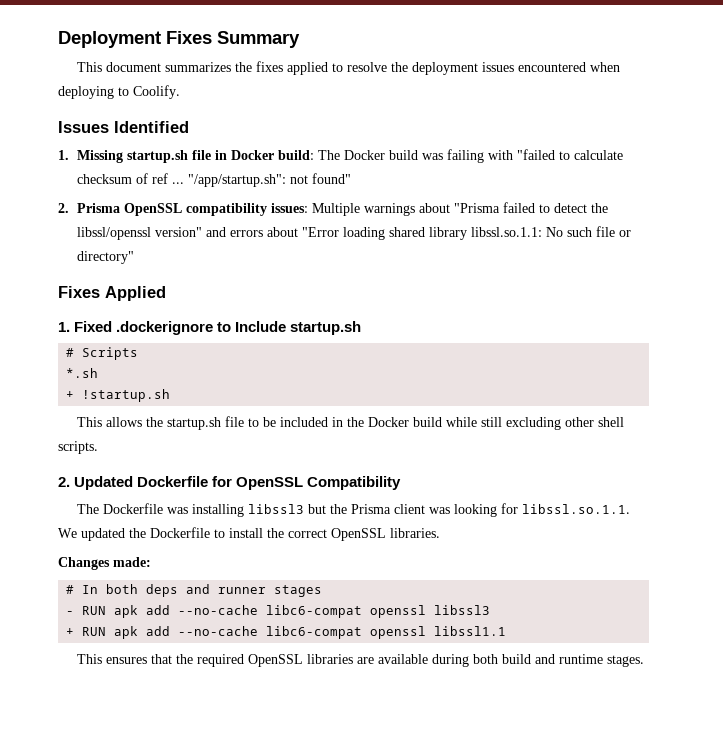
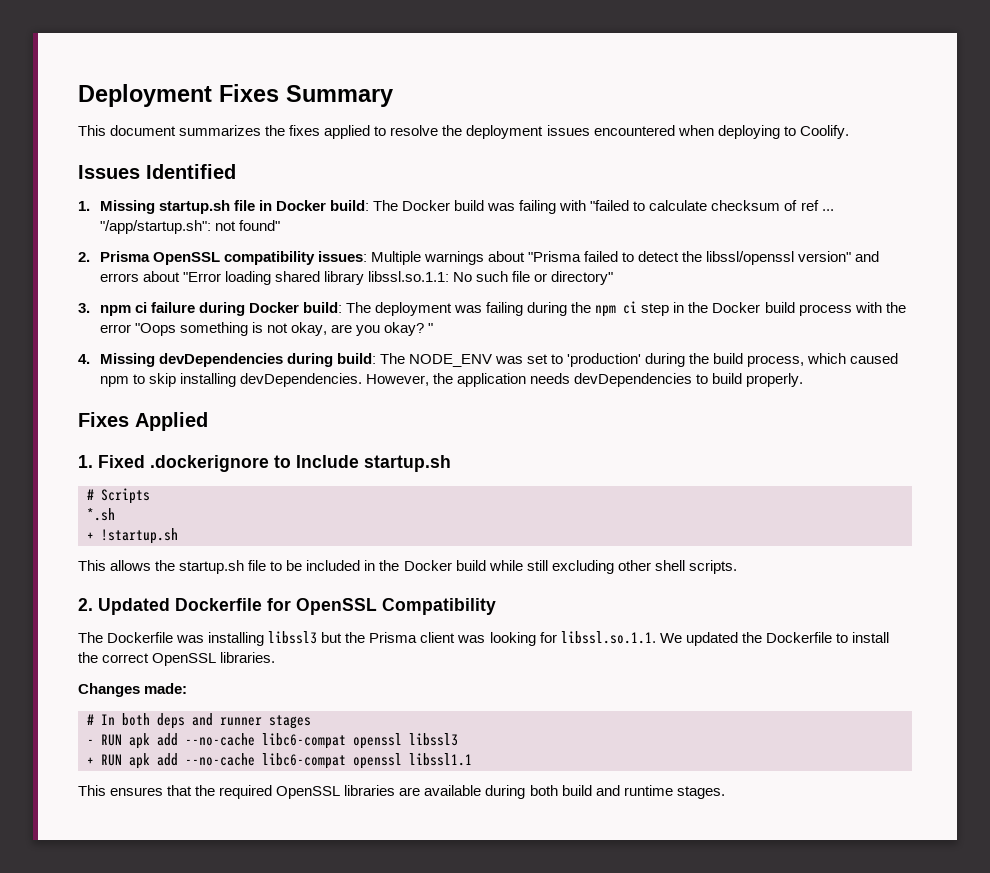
(135, 257) none -> [78,301,906,317] [99,322,434,336] [78,353,899,367] [99,373,804,387] // 3. npm ci failure during Docker build: The deployment was failing during the npm ci step in the Docker build process with the error "Oops something is not okay, are you okay? " // 4. Missing devDependencies during build: The NODE_ENV was set to 'production' during the build process, which caused npm to skip installing devDependencies. However, the application needs devDependencies to build properly.

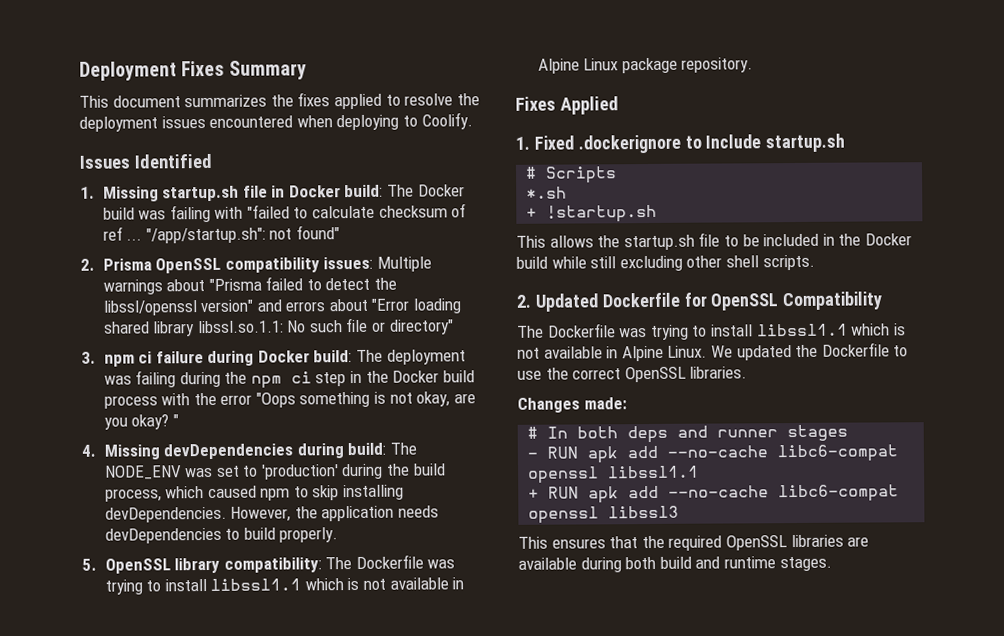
(804, 380) none -> [82,554,456,574] [104,577,465,595] [537,57,754,74] // 5. OpenSSL library compatibility: The Dockerfile was trying to install libssl1.1 which is not available in Alpine Linux package repository.
[208,631,656,646] installing libssl3 but the Prisma client was looking for libssl.so.1.1. -> [650,323,906,340] [517,345,708,362] trying to install libssl1.1 which is not available in Alpine Linux.
[851,632,889,643] install -> [517,370,542,380] use
[409,733,458,746] libssl3 -> [608,465,700,479] libssl1.1
[409,753,472,766] libssl1.1 -> [608,505,680,519] libssl3

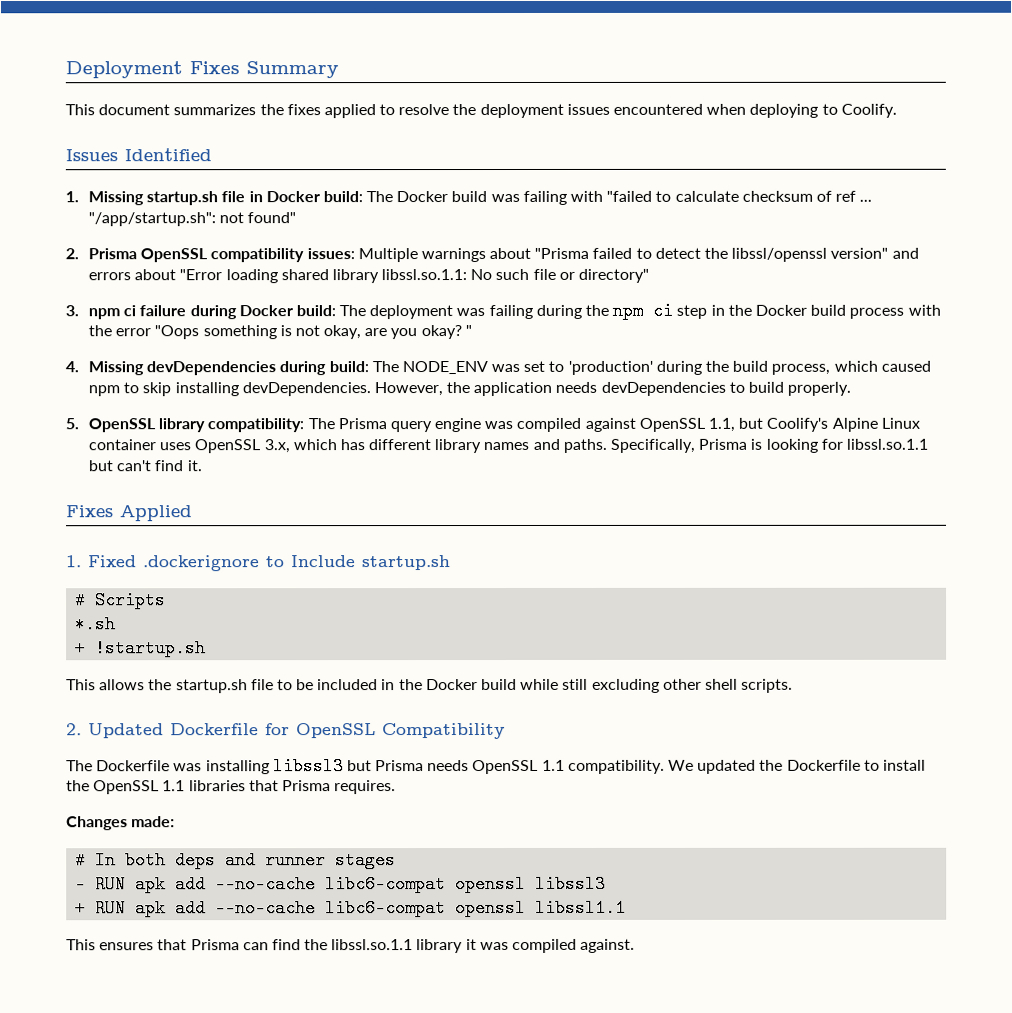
[355,554,456,570] [104,577,465,595] [537,57,754,74] Dockerfile was trying to install libssl1.1 which is not available in Alpine Linux package repository. -> [337,417,920,433] [87,438,928,454] [87,460,202,472] Prisma query engine was compiled against OpenSSL 1.1, but Coolify's Alpine Linux container uses OpenSSL 3.x, which has different library names and paths. Specifically, Prisma is looking for libssl.so.1.1 but can't find it.
[650,323,906,340] [517,345,708,362] trying to install libssl1.1 which is not available in Alpine Linux. -> [205,757,665,776] installing libssl3 but Prisma needs OpenSSL 1.1 compatibility.
[517,366,748,383] use the correct OpenSSL libraries. -> [882,759,926,771] [66,780,397,795] install the OpenSSL 1.1 libraries that Prisma requires.
[608,465,700,479] libssl1.1 -> [535,874,607,893] libssl3
[608,505,680,519] libssl3 -> [535,898,627,917] libssl1.1
[641,534,870,551] [518,556,832,573] the required OpenSSL libraries are available during both build and runtime stages. -> [190,938,636,954] Prisma can find the libssl.so.1.1 library it was compiled against.

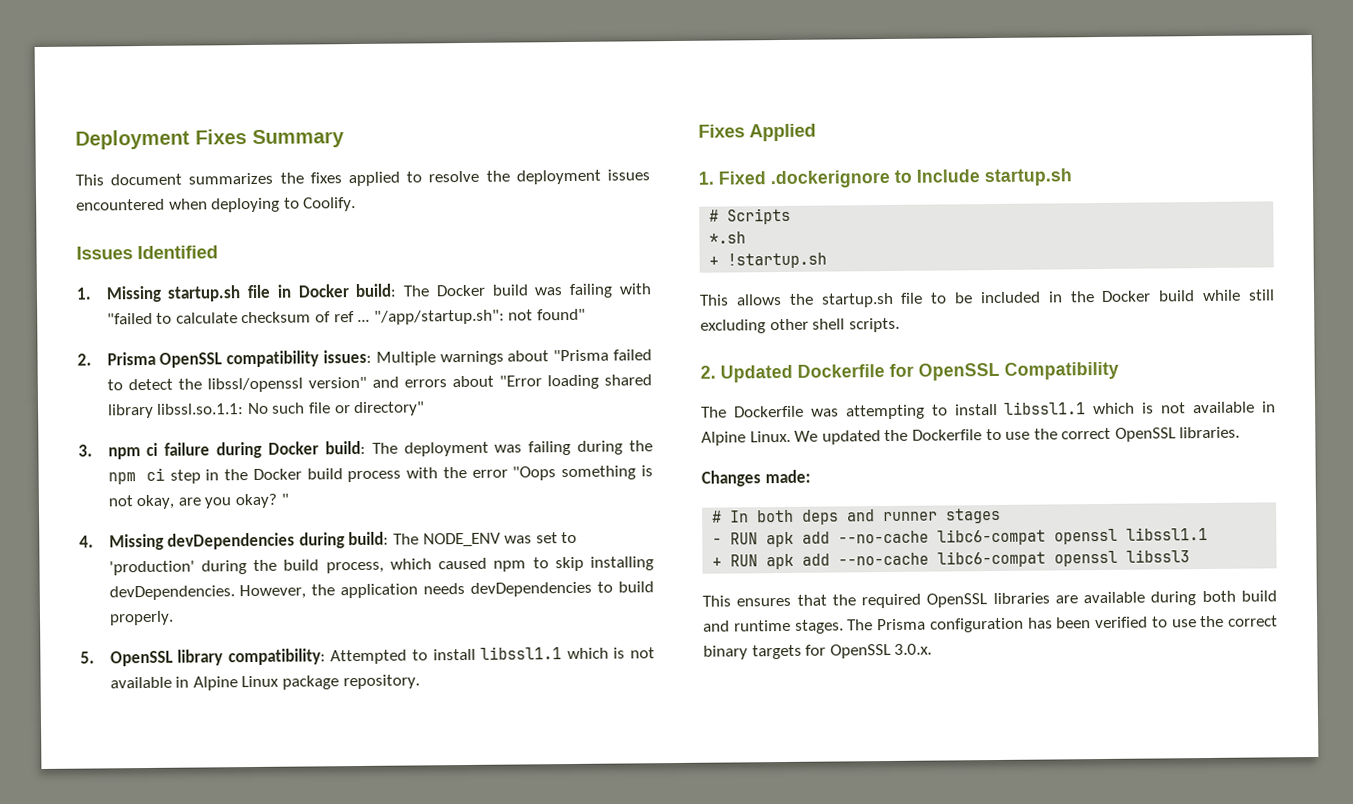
[307,417,920,433] [87,438,928,454] [87,460,202,472] The Prisma query engine was compiled against OpenSSL 1.1, but Coolify's Alpine Linux container uses OpenSSL 3.x, which has different library names and paths. Specifically, Prisma is looking for libssl.so.1.1 but can't find it. -> [330,646,655,665] [109,674,420,691] Attempted to install libssl1.1 which is not available in Alpine Linux package repository.
[205,757,665,776] installing libssl3 but Prisma needs OpenSSL 1.1 compatibility. -> [845,401,1276,420] [701,430,791,446] attempting to install libssl1.1 which is not available in Alpine Linux.
[882,759,926,771] [66,780,397,795] install the OpenSSL 1.1 libraries that Prisma requires. -> [1005,426,1241,442] use the correct OpenSSL libraries.
[535,874,607,893] libssl3 -> [1126,526,1209,541] libssl1.1
[535,898,627,917] libssl1.1 -> [1126,549,1191,563] libssl3
[190,938,636,954] Prisma can find the libssl.so.1.1 library it was compiled against. -> [831,590,1277,609] [703,615,1278,634] [703,643,933,660] the required OpenSSL libraries are available during both build and runtime stages. The Prisma configuration has been verified to use the correct binary targets for OpenSSL 3.0.x.

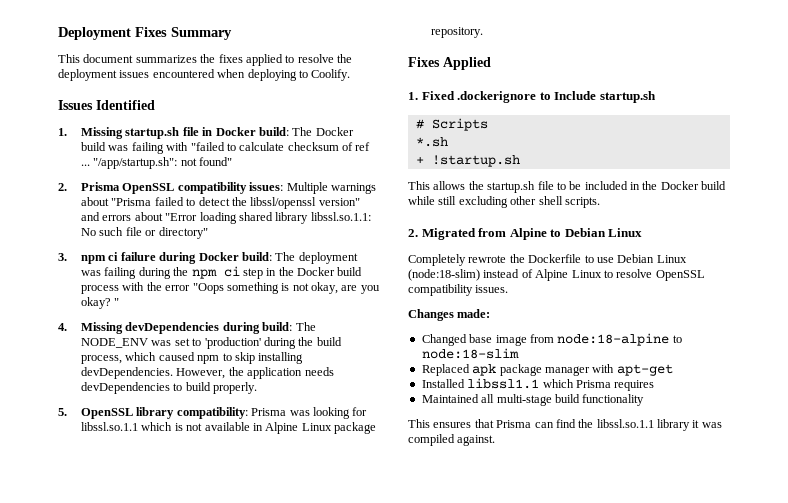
[330,646,563,665] Attempted to install libssl1.1 -> [251,407,368,419] [81,422,139,431] Prisma was looking for libssl.so.1.1
[720,361,1119,383] [701,401,1276,420] [701,426,1241,446] [701,469,811,487] [712,507,1002,525] [712,526,1209,548] [712,549,1191,570] [702,590,1277,609] [703,615,1278,634] [703,643,933,660] Updated Dockerfile for OpenSSL Compatibility // The Dockerfile was attempting to install libssl1.1 which is not available in Alpine Linux. We updated the Dockerfile to use the correct OpenSSL libraries. // Changes made: // # In both deps and runner stages // - RUN apk add --no-cache libc6-compat openssl libssl1.1 // + RUN apk add --no-cache libc6-compat openssl libssl3 // This ensures that the required OpenSSL libraries are available during both build and runtime stages. The Prisma configuration has been verified to use the correct binary targets for OpenSSL 3.0.x. -> [421,228,643,240] [408,254,687,266] [408,269,705,281] [408,284,509,296] [408,309,491,321] [421,333,682,346] [421,348,519,359] [421,364,673,376] [421,378,655,391] [421,394,645,406] [408,419,722,431] [408,434,496,446] Migrated from Alpine to Debian Linux // Completely rewrote the Dockerfile to use Debian Linux (node:18-slim) instead of Alpine Linux to resolve OpenSSL compatibility issues. // Changes made: // Changed base image from node:18-alpine to node:18-slim // Replaced apk package manager with apt-get // Installed libssl1.1 which Prisma requires // Maintained all multi-stage build functionality // This ensures that Prisma can find the libssl.so.1.1 library it was compiled against.

